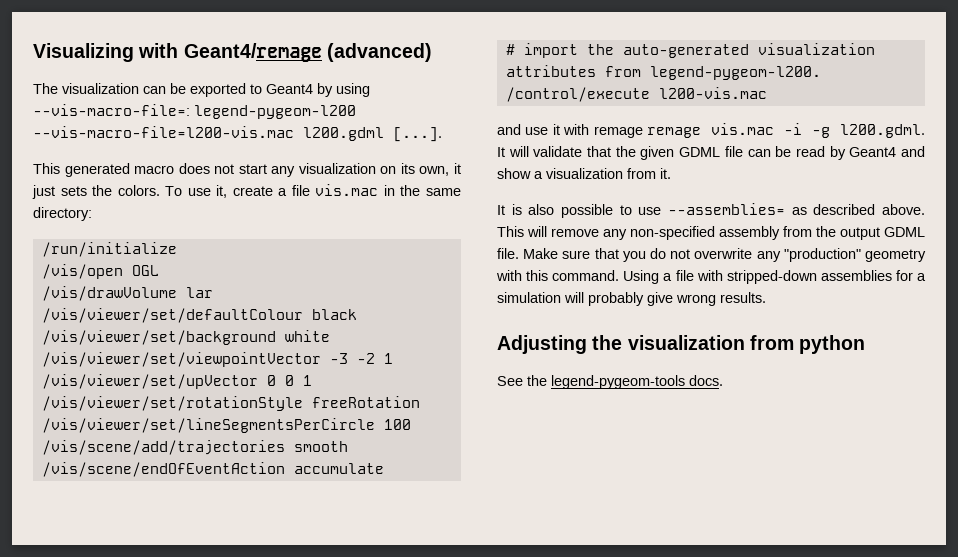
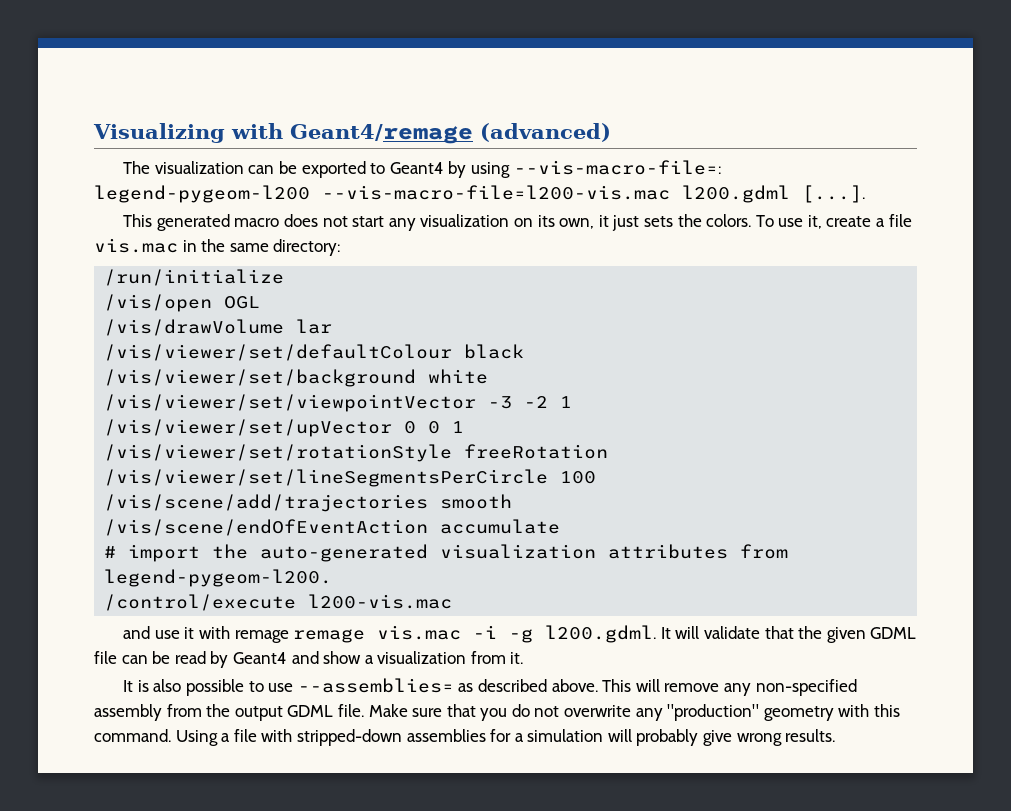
[497,335,866,354] [497,375,723,389] // Adjusting the visualization from python // See the legend-pygeom-tools docs. -> (836, 735) none

